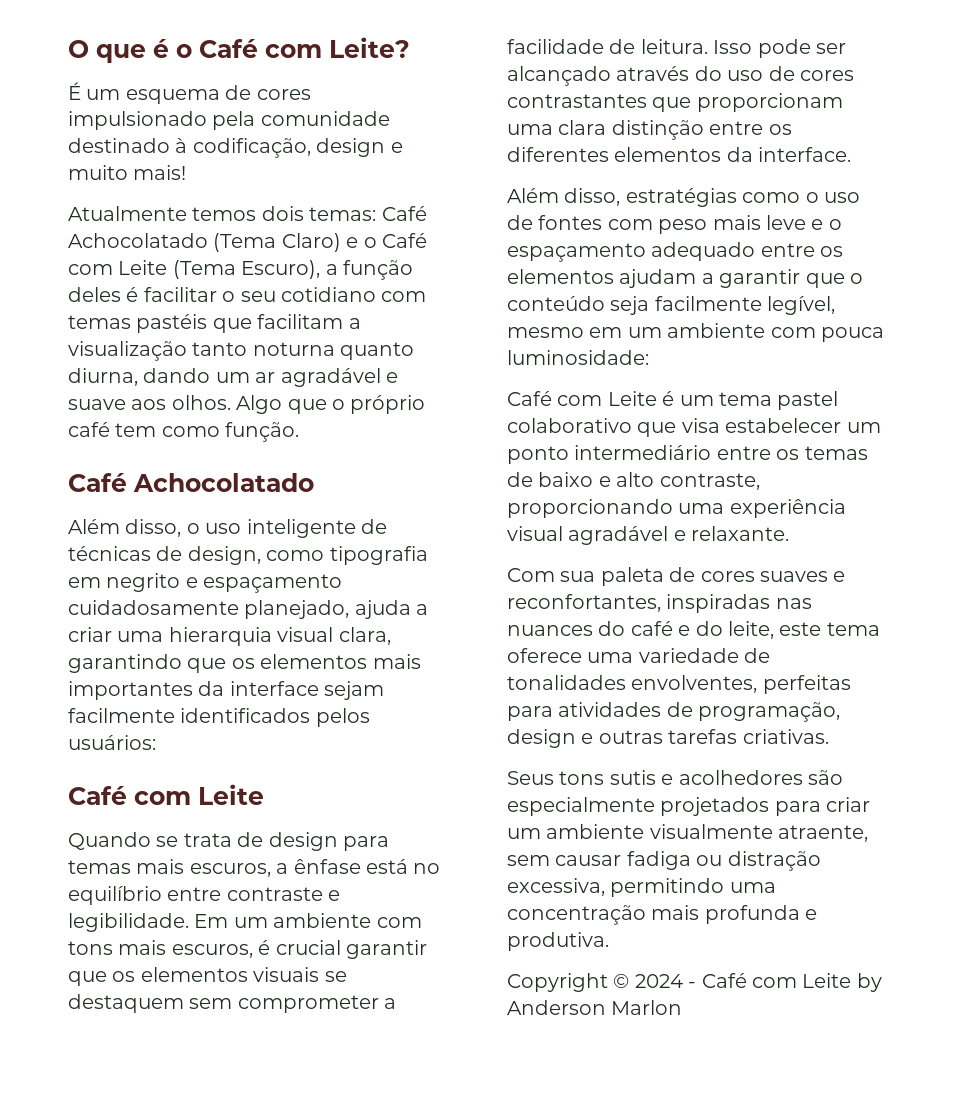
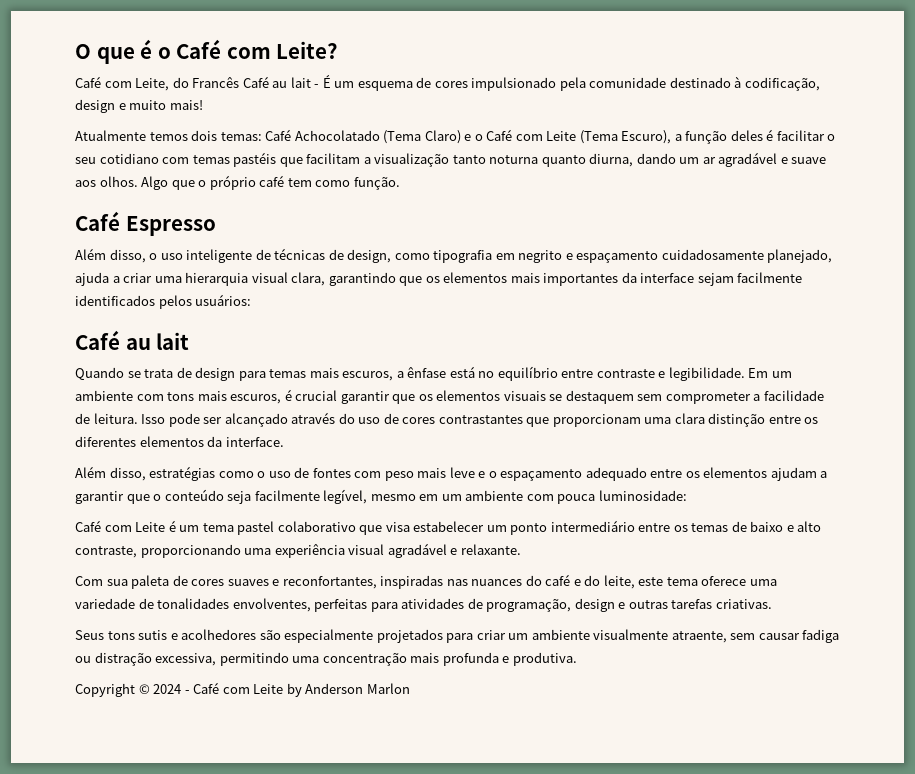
(410, 47) none -> [75,76,320,91] Café com Leite, do Francês Café au lait -
[133,473,314,492] Achocolatado -> [125,216,216,236] Espresso
[134,784,264,805] com Leite -> [125,332,190,350] au lait

